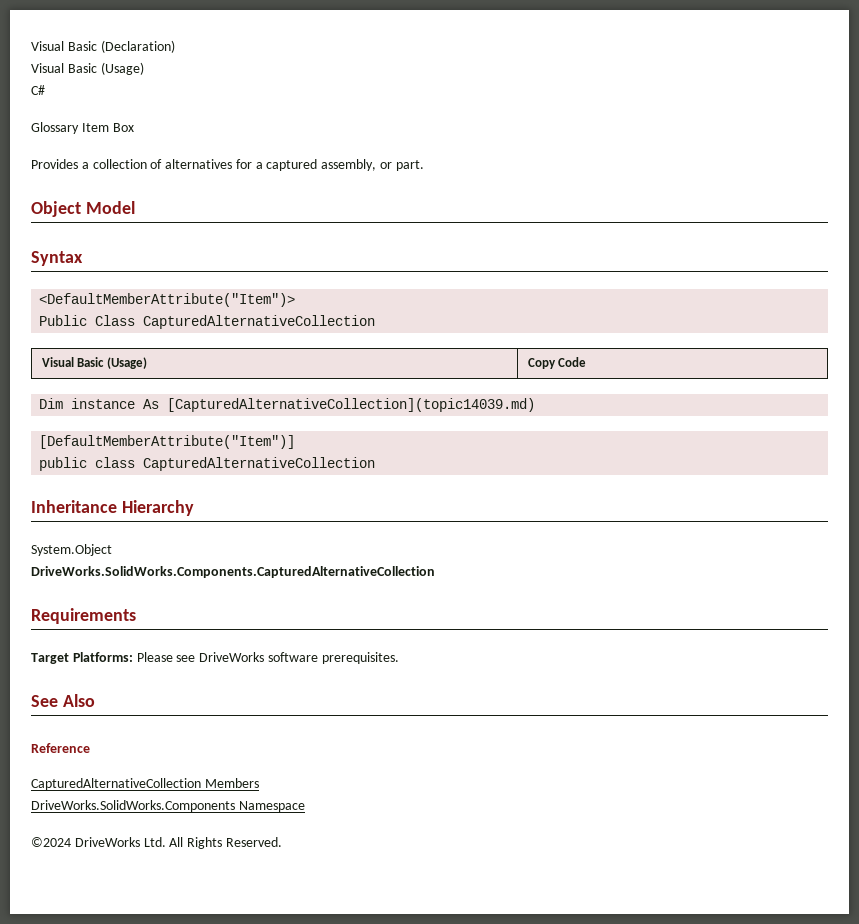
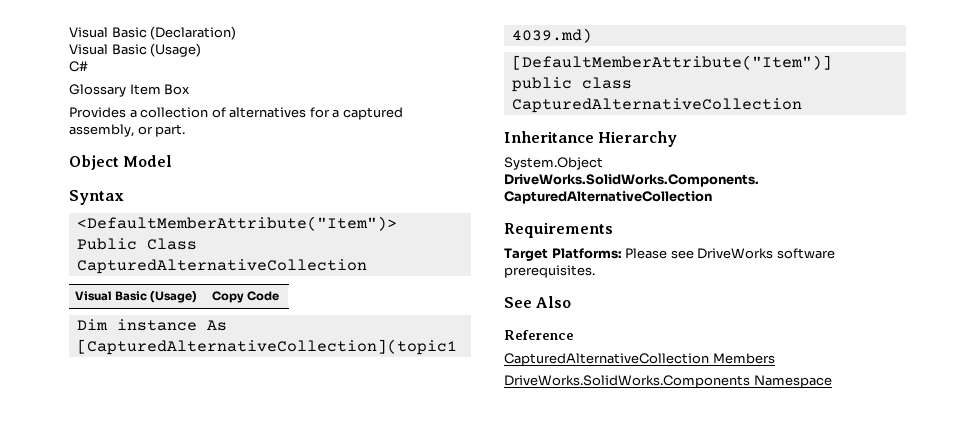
[31,837,282,849] // ©2024 DriveWorks Ltd. All Rights Reserved. -> (832, 381) none

